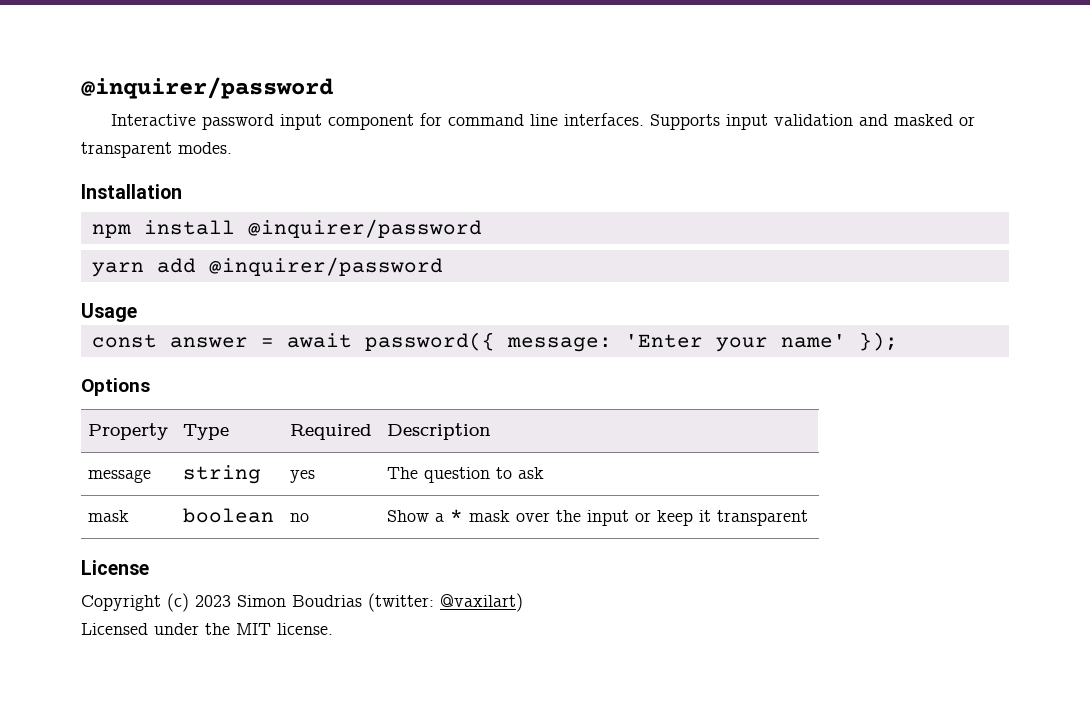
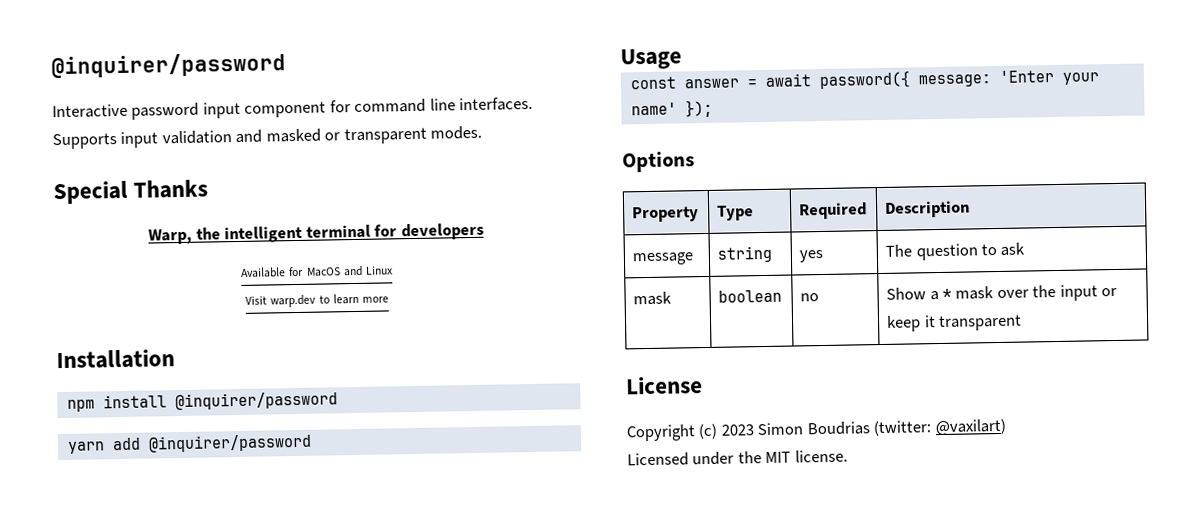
(232, 148) none -> [53,179,209,205] [148,222,484,245] [240,265,394,278] [244,293,390,308] // Special Thanks // Warp, the intelligent terminal for developers // Available for MacOS and Linux // Visit warp.dev to learn more

